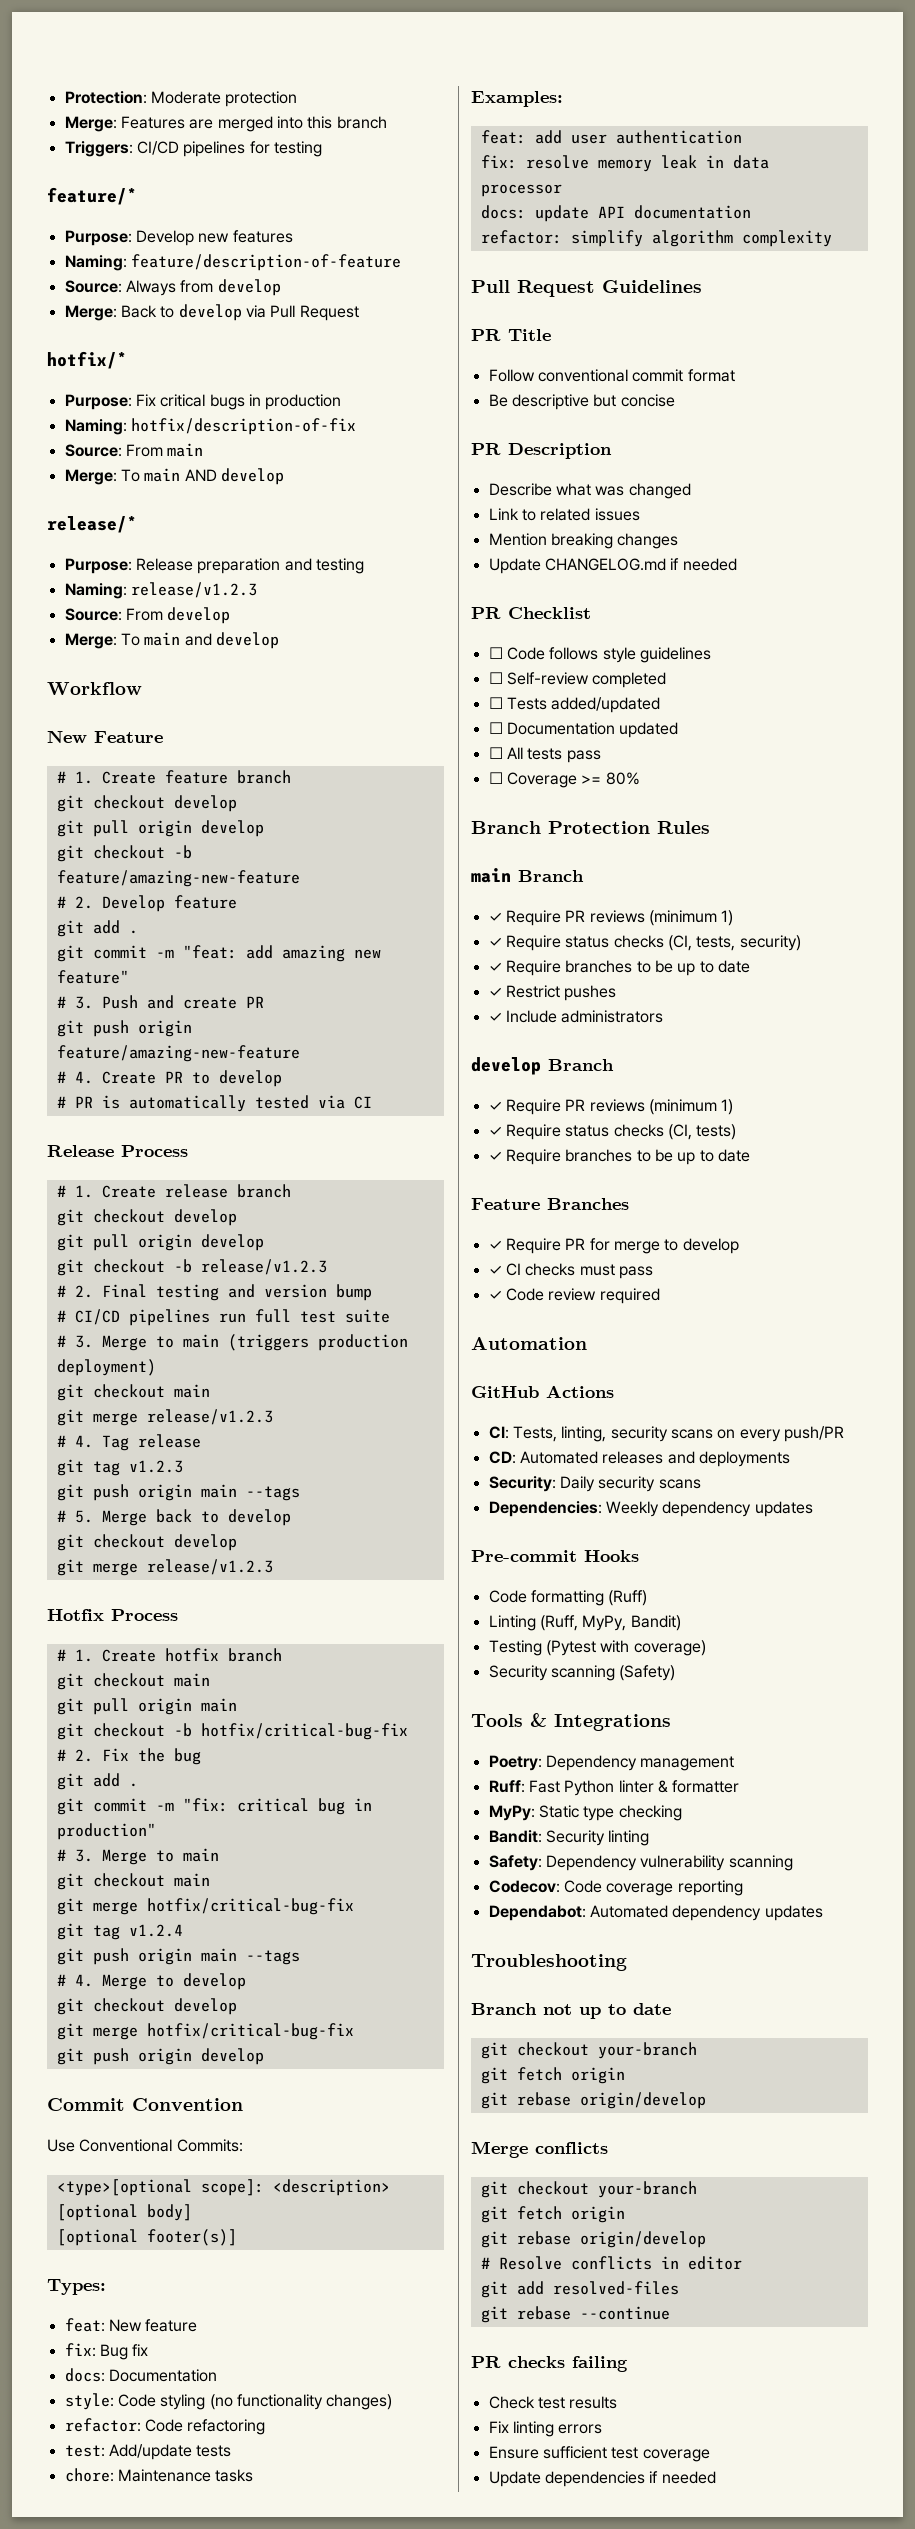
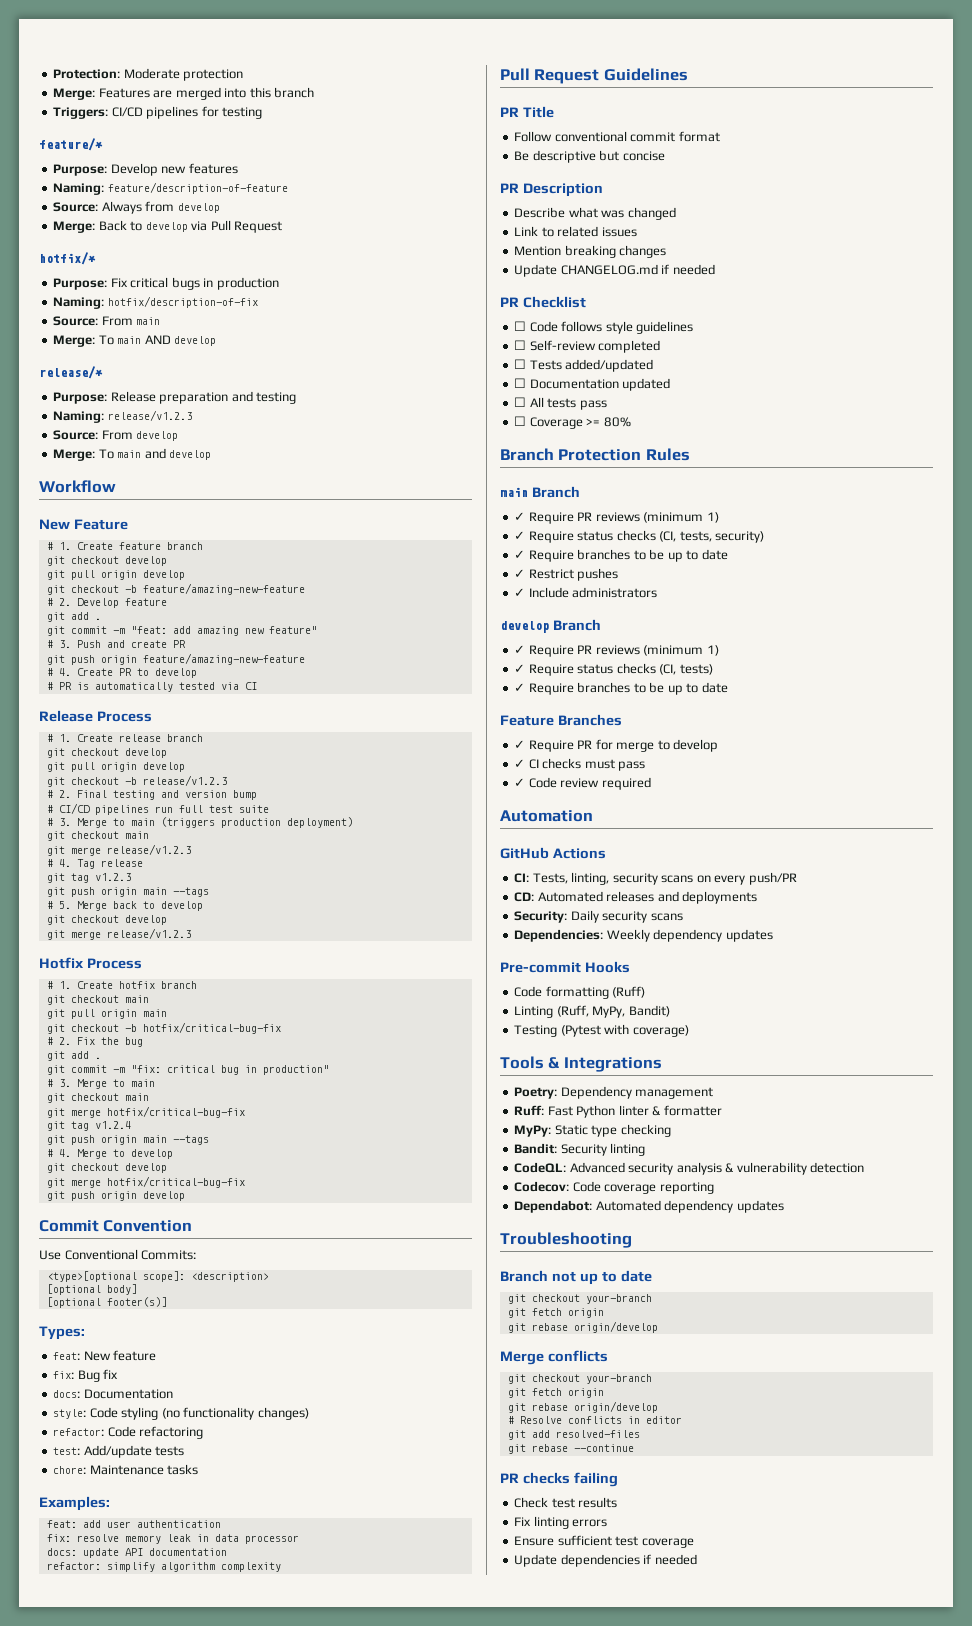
[488,1665,676,1681] // Security scanning (Safety) -> (689, 1031) none
[488,1855,793,1871] Safety: Dependency vulnerability scanning -> [514,1162,865,1175] CodeQL: Advanced security analysis & vulnerability detection

